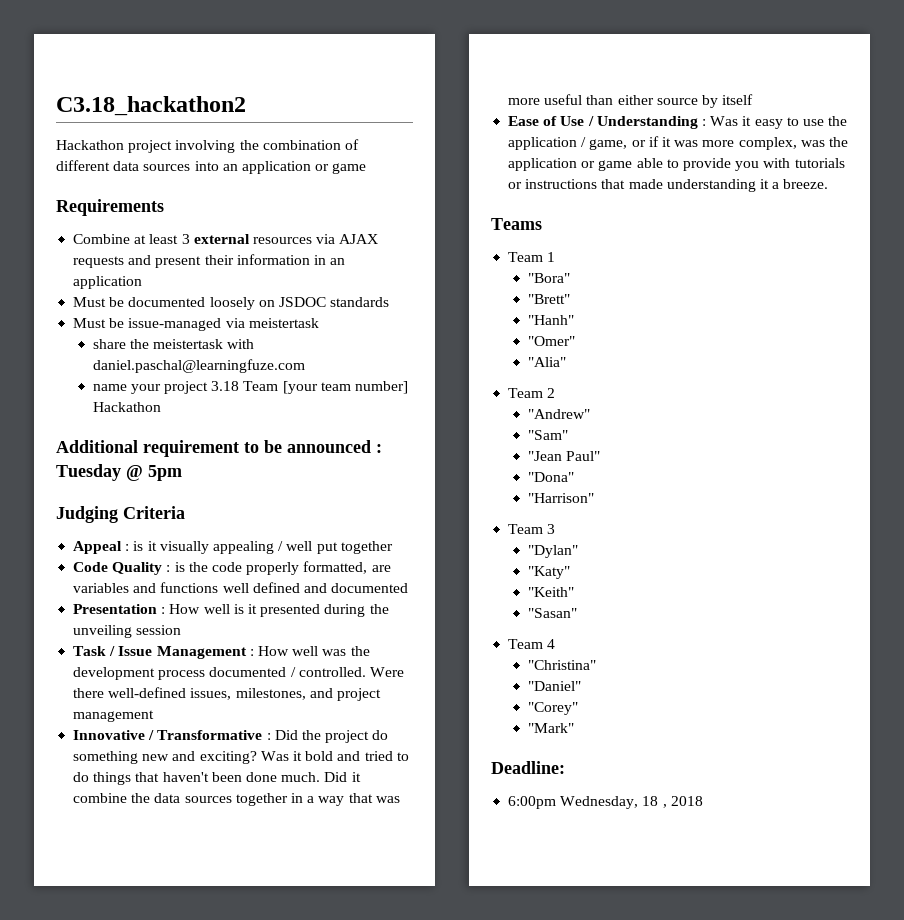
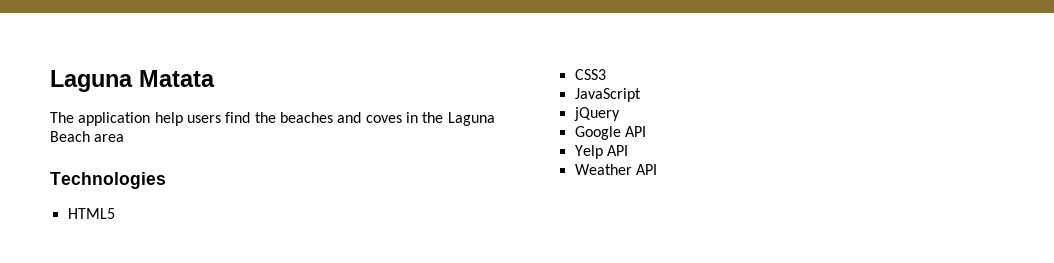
[56,96,246,116] [56,139,359,153] [56,160,367,174] [56,199,164,216] [73,234,379,244] [73,254,346,268] [73,276,143,289] [73,297,390,310] [73,318,319,331] [92,339,255,349] [92,359,305,373] [92,381,408,394] [92,402,161,412] [56,440,382,457] [56,464,182,481] [56,506,185,523] [73,541,393,554] [73,561,391,575] [73,582,409,593] [73,604,389,617] [73,625,182,638] [73,646,370,659] [73,667,404,680] [73,687,381,701] [73,710,155,722] [73,730,389,743] [73,751,409,764] [73,772,361,785] [73,793,400,806] [508,94,754,108] [508,116,848,129] [508,136,848,150] [508,158,845,171] [508,179,829,192] [491,218,542,230] [508,252,556,262] [527,273,570,283] [527,294,570,304] [527,315,574,325] [527,336,575,346] [527,357,566,367] [508,388,556,398] [527,409,590,419] [527,430,568,440] [527,451,600,461] [527,472,574,482] [527,493,594,503] [508,524,556,534] [527,545,578,558] [527,566,570,579] [527,587,574,597] [527,608,577,618] [508,639,556,649] [527,660,596,670] [527,681,581,691] [527,702,578,715] [527,723,574,733] [491,761,565,774] [508,796,703,809] C3.18_hackathon2 // Hackathon project involving the combination of different data sources into an application or game // Requirements // Combine at least 3 external resources via AJAX requests and present their information in an application // Must be documented loosely on JSDOC standards // Must be issue-managed via meistertask // share the meistertask with daniel.paschal@learningfuze.com // name your project 3.18 Team [your team number] Hackathon // Additional requirement to be announced : Tuesday @ 5pm // Judging Criteria // Appeal : is it visually appealing / well put together // Code Quality : is the code properly formatted, are variables and functions well defined and documented // Presentation : How well is it presented during the unveiling session // Task / Issue Management : How well was the development process documented / controlled. Were there well-defined issues, milestones, and project management // Innovative / Transformative : Did the project do something new and exciting? Was it bold and tried to do things that haven't been done much. Did it combine the data sources together in a way that was more useful than either source by itself // Ease of Use / Understanding : Was it easy to use the application / game, or if it was more complex, was the application or game able to provide you with tutorials or instructions that made understanding it a breeze. // Teams // Team 1 // "Bora" // "Brett" // "Hanh" // "Omer" // "Alia" // Team 2 // "Andrew" // "Sam" // "Jean Paul" // "Dona" // "Harrison" // Team 3 // "Dylan" // "Katy" // "Keith" // "Sasan" // Team 4 // "Christina" // "Daniel" // "Corey" // "Mark" // Deadline: // 6:00pm Wednesday, 18 , 2018 -> [50,70,215,92] [50,112,495,126] [50,131,125,142] [50,172,166,189] [67,208,115,219] [574,69,606,80] [574,88,641,102] [573,107,620,121] [574,126,646,140] [574,145,628,159] [574,164,657,175] Laguna Matata // The application help users find the beaches and coves in the Laguna Beach area // Technologies // HTML5 // CSS3 // JavaScript // jQuery // Google API // Yelp API // Weather API

